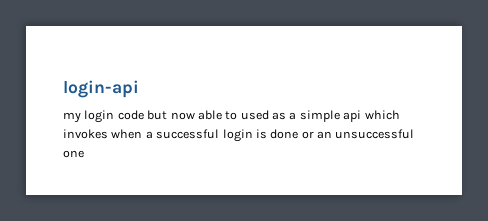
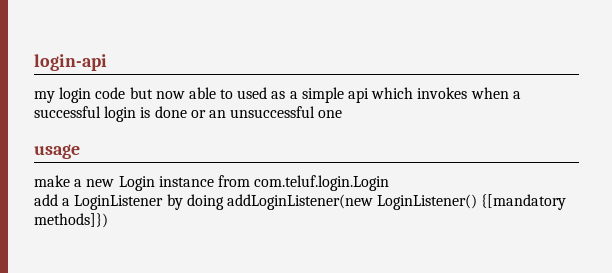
(84, 154) none -> [34,144,80,159] [34,175,390,191] [34,194,567,210] [34,213,108,228] // usage // make a new Login instance from com.teluf.login.Login // add a LoginListener by doing addLoginListener(new LoginListener() {[mandatory methods]})

